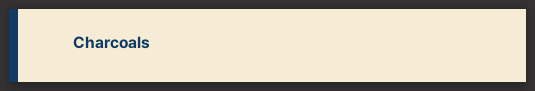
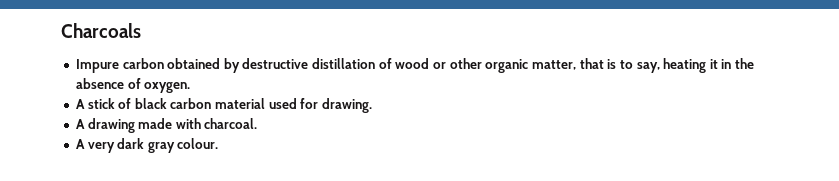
(150, 42) none -> [75,58,755,73] [75,78,191,93] [75,98,373,113] [75,118,258,133] [75,138,219,153] // Impure carbon obtained by destructive distillation of wood or other organic matter, that is to say, heating it in the absence of oxygen. // A stick of black carbon material used for drawing. // A drawing made with charcoal. // A very dark gray colour.

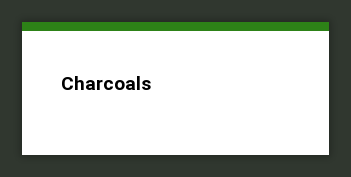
[75,58,755,73] [75,78,191,93] [75,98,373,113] [75,118,258,133] [75,138,219,153] // Impure carbon obtained by destructive distillation of wood or other organic matter, that is to say, heating it in the absence of oxygen. // A stick of black carbon material used for drawing. // A drawing made with charcoal. // A very dark gray colour. -> (151, 83) none

